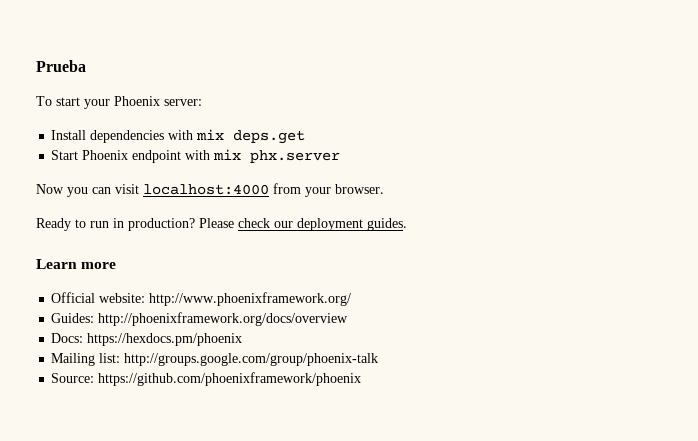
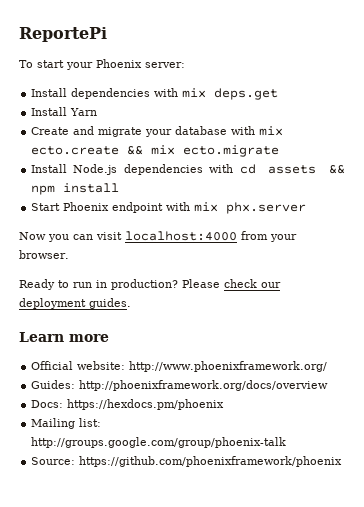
[36,60,86,72] Prueba -> [19,27,107,42] ReportePi
(306, 137) none -> [31,107,98,116] [31,126,284,137] [31,145,280,157] [31,164,345,175] [31,183,120,195] // Install Yarn // Create and migrate your database with mix ecto.create && mix ecto.migrate // Install Node.js dependencies with cd assets && npm install

